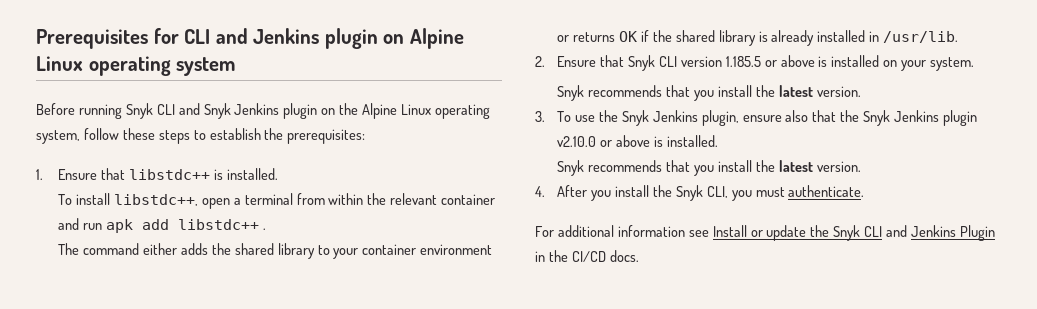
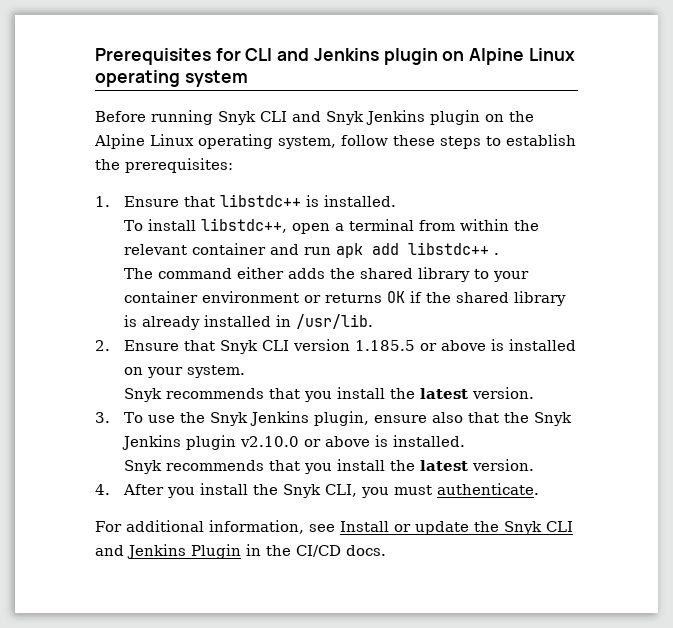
[617,225,685,237] information -> [209,520,304,534] information,

